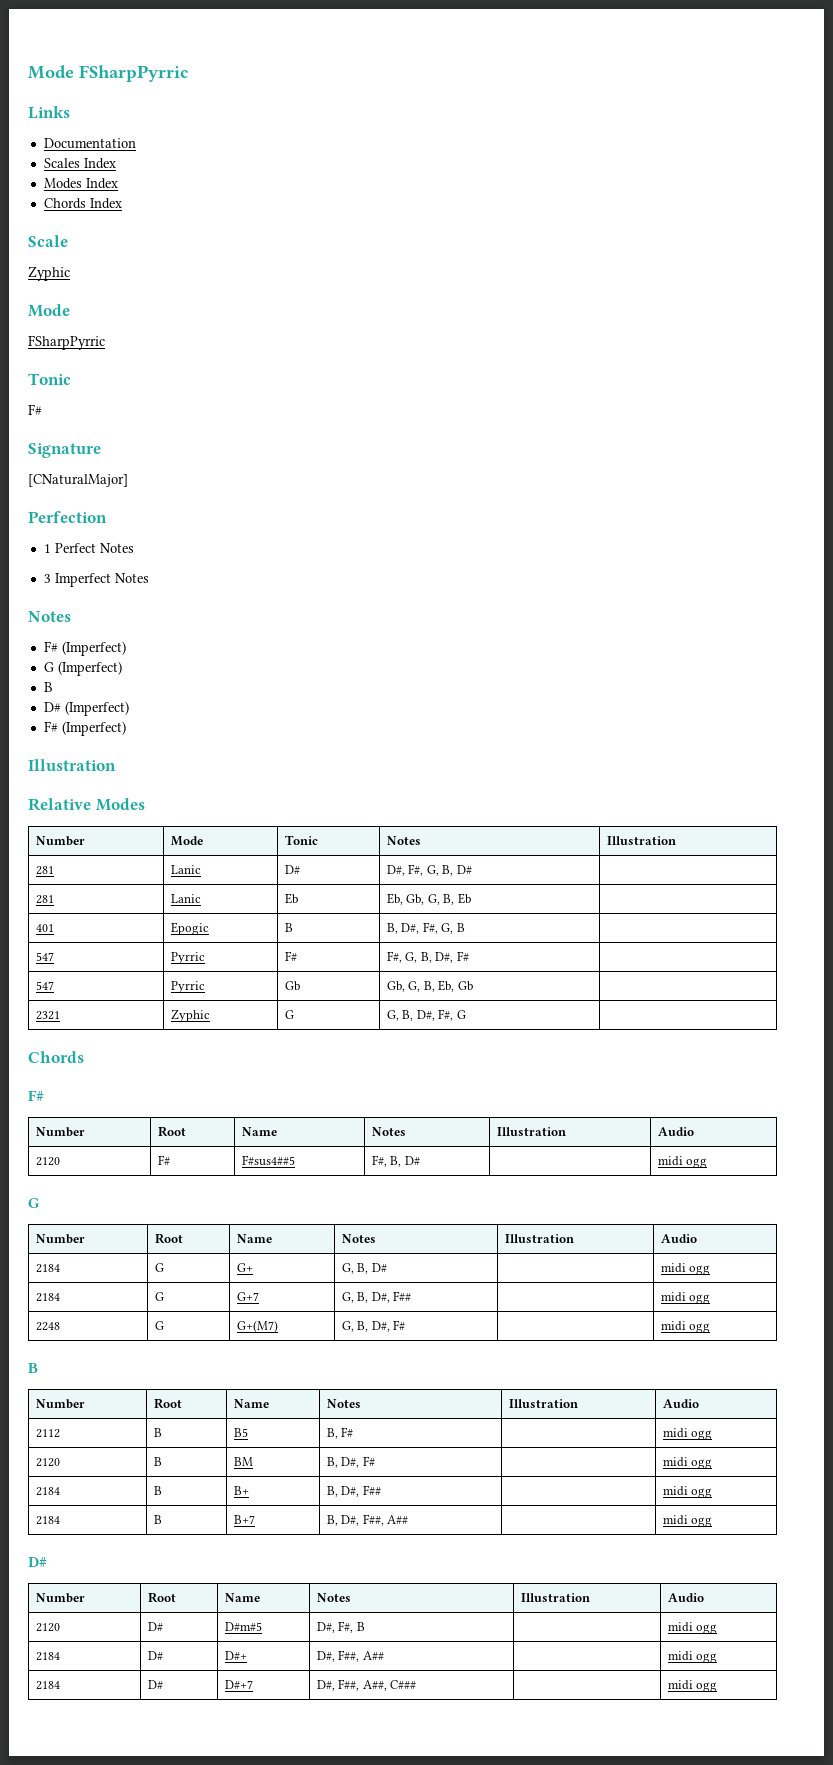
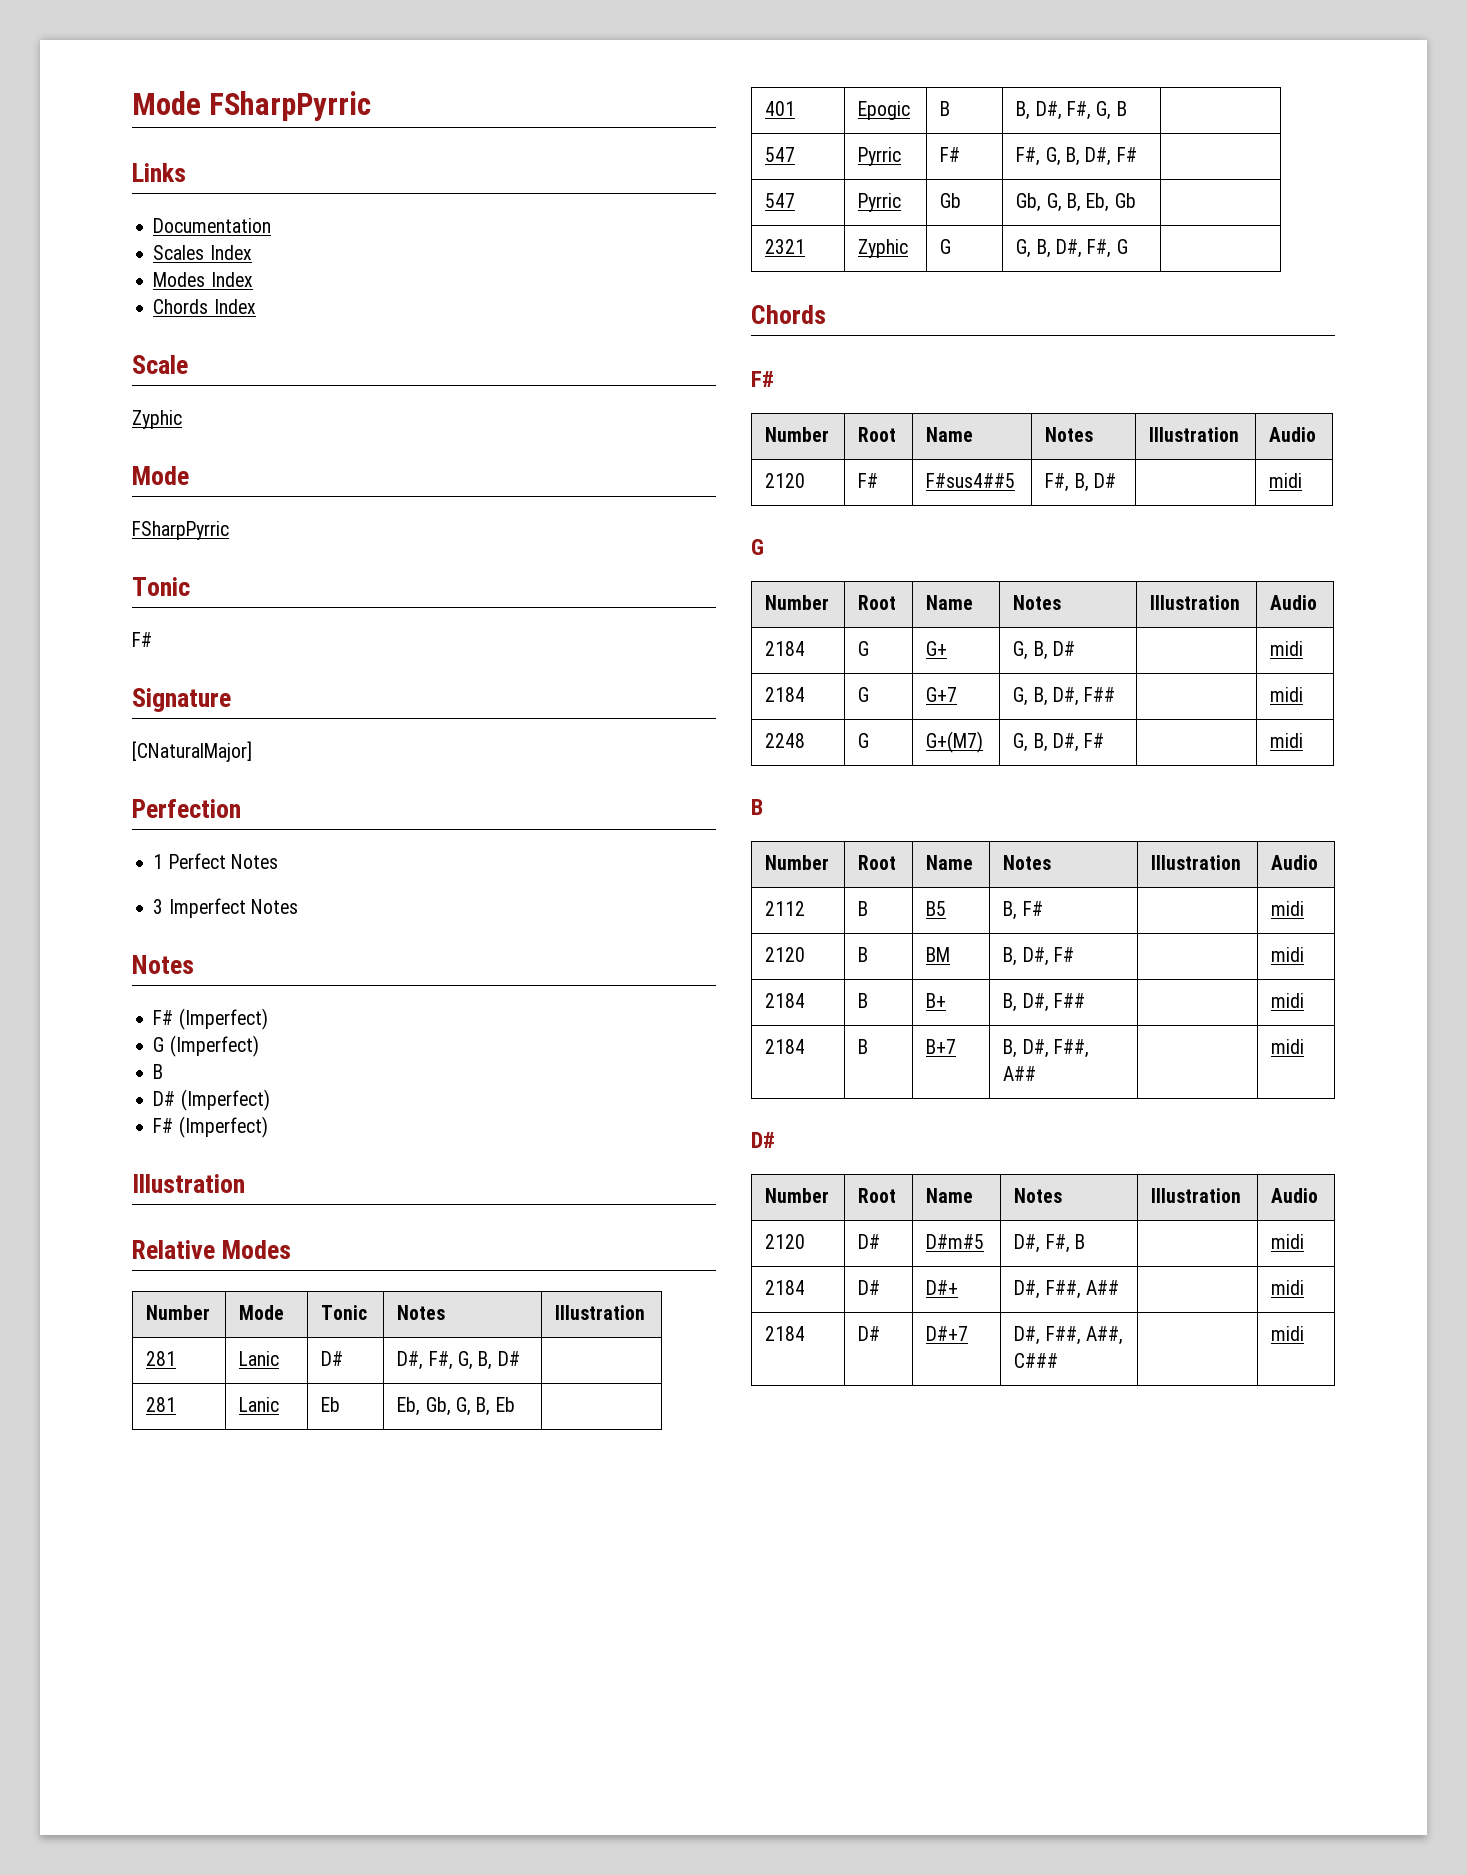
[686,1158,708,1168] ogg -> (1303, 480) none
[689,1265,711,1275] ogg -> (1304, 648) none
[689,1294,711,1304] ogg -> (1304, 694) none
[689,1323,711,1333] ogg -> (1304, 740) none
[691,1430,713,1440] ogg -> (1305, 908) none
[691,1459,713,1469] ogg -> (1305, 954) none
[691,1488,713,1498] ogg -> (1305, 1000) none
[691,1517,713,1527] ogg -> (1305, 1046) none
[696,1624,718,1634] ogg -> (1305, 1241) none
[696,1653,718,1663] ogg -> (1305, 1287) none
[696,1682,718,1692] ogg -> (1305, 1333) none

